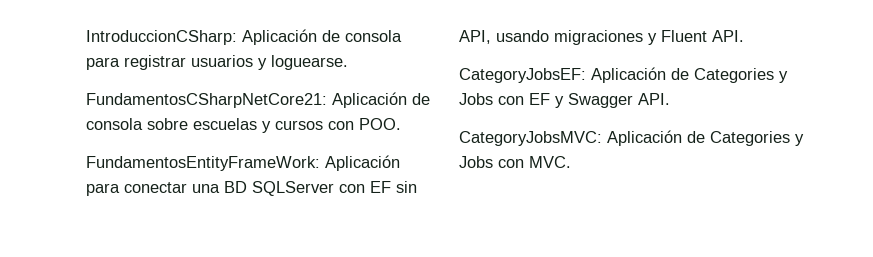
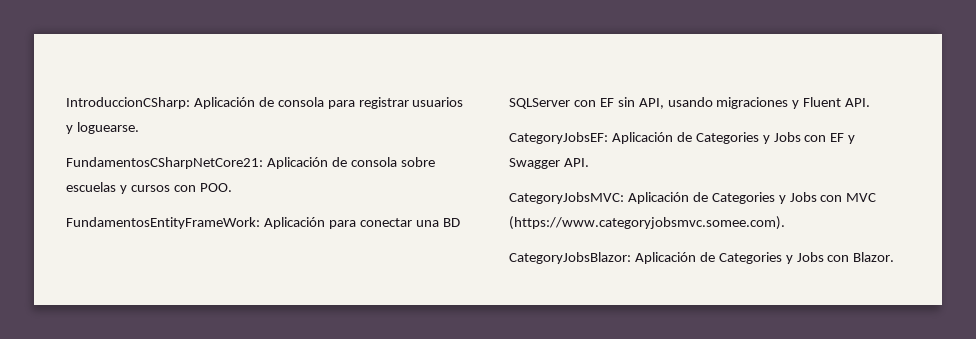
[529,156,571,168] MVC. -> [846,193,877,202] [509,216,785,230] [509,252,895,264] MVC (https://www.categoryjobsmvc.somee.com). // CategoryJobsBlazor: Aplicación de Categories y Jobs con Blazor.

